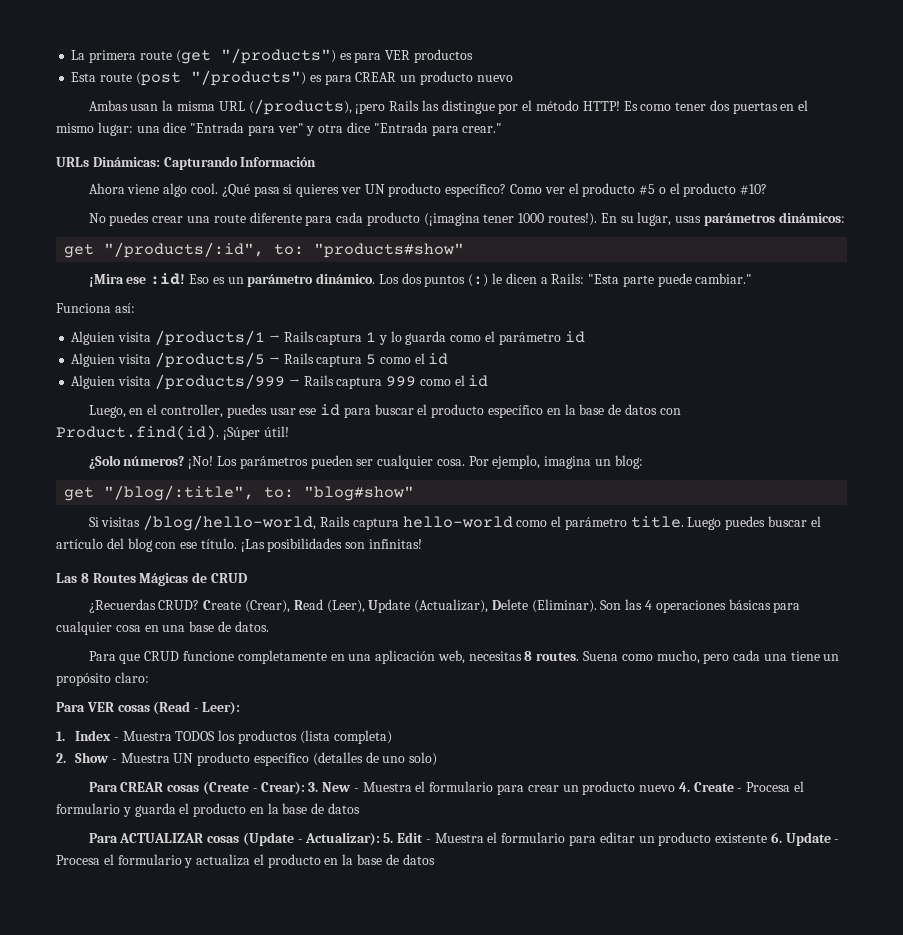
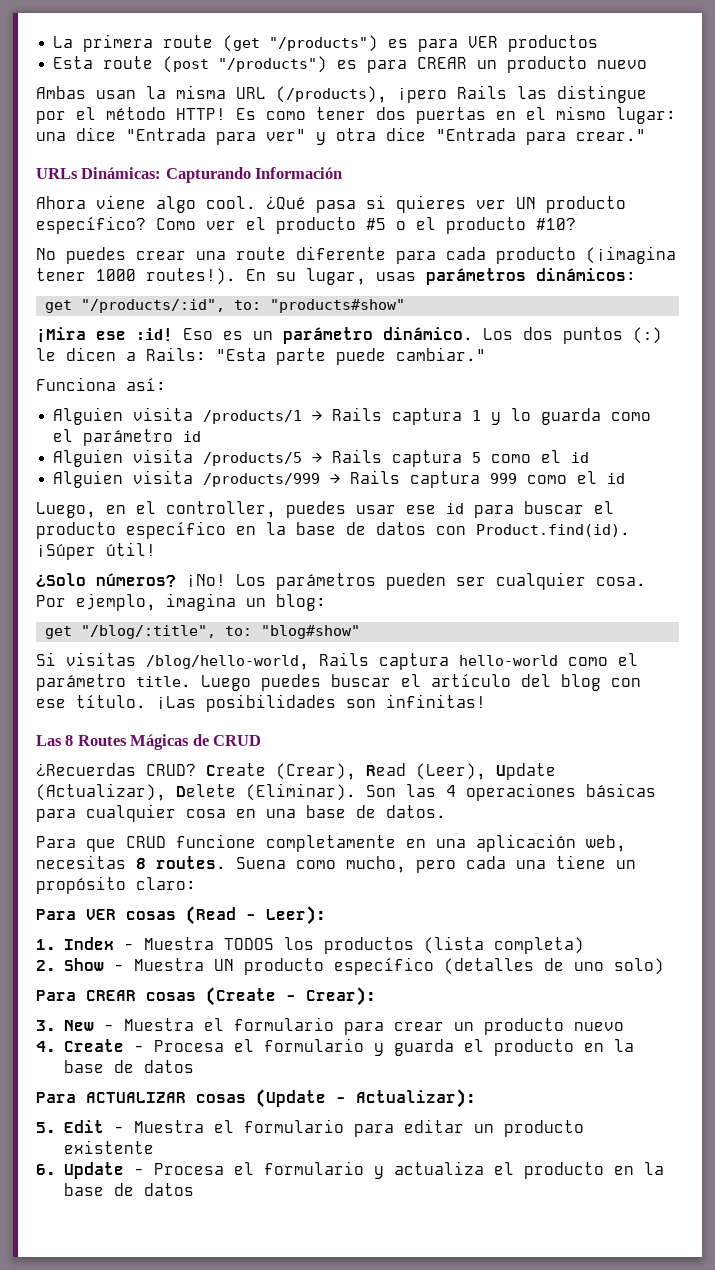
(305, 788) none -> (376, 996) //
(676, 788) none -> (624, 1026) //
(380, 839) none -> (476, 1098) //
(768, 838) none -> (154, 1147) //

